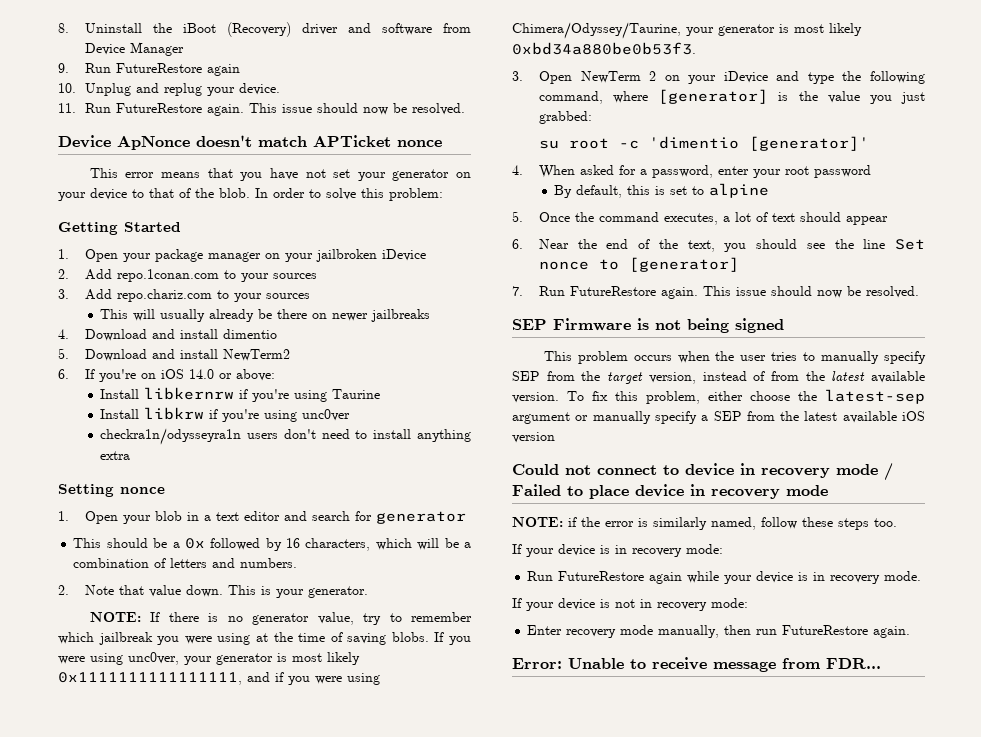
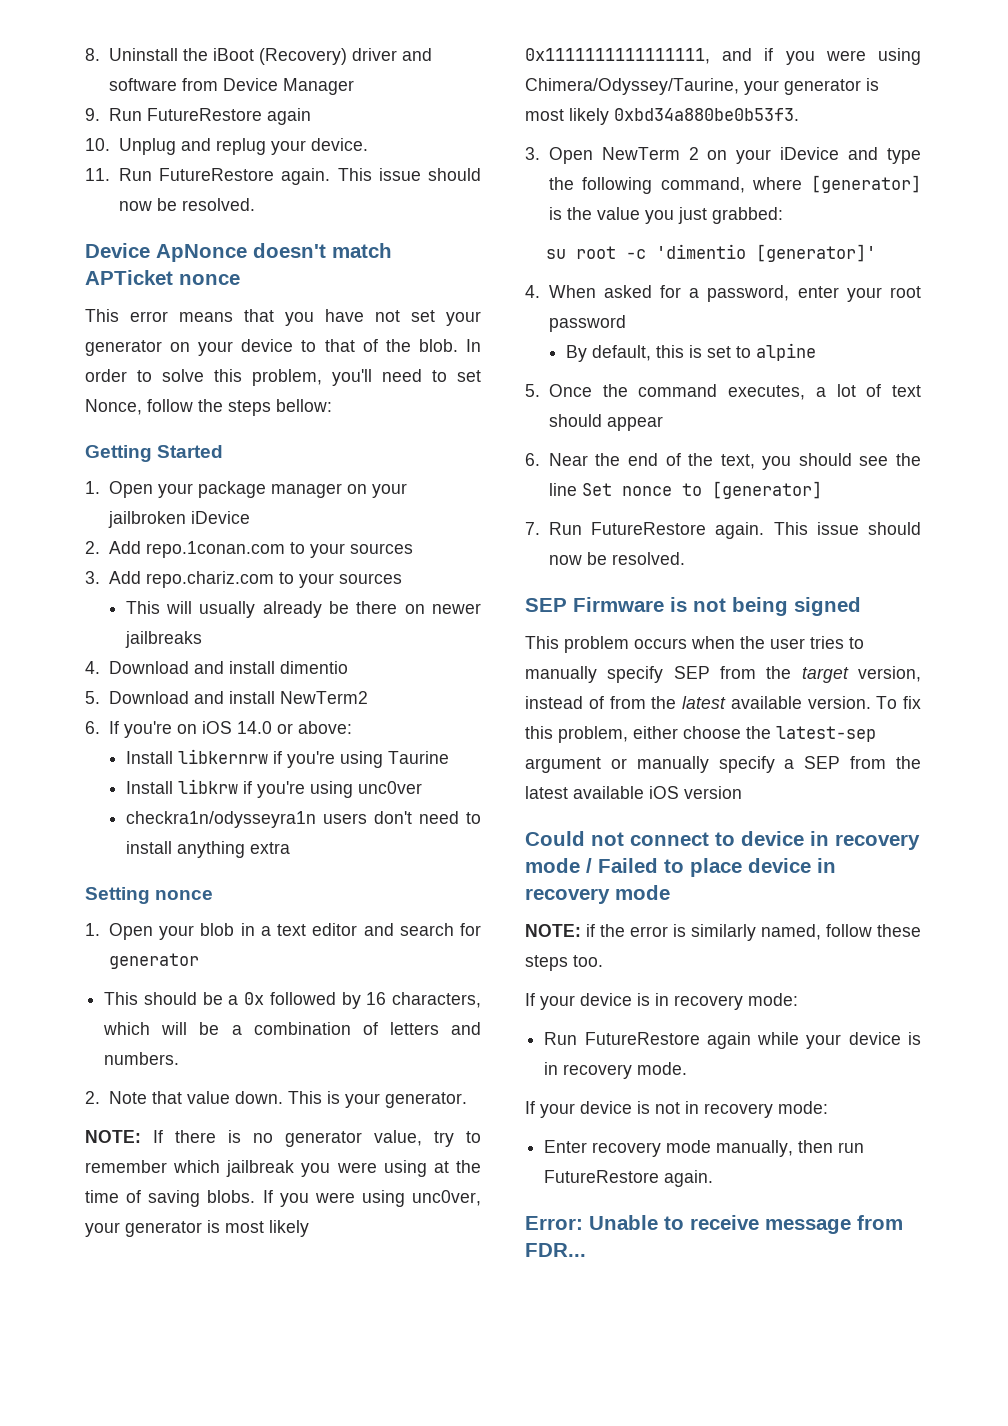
[389,188,443,201] problem: -> [252,369,481,386] [85,399,332,416] problem, you'll need to set Nonce, follow the steps bellow:

